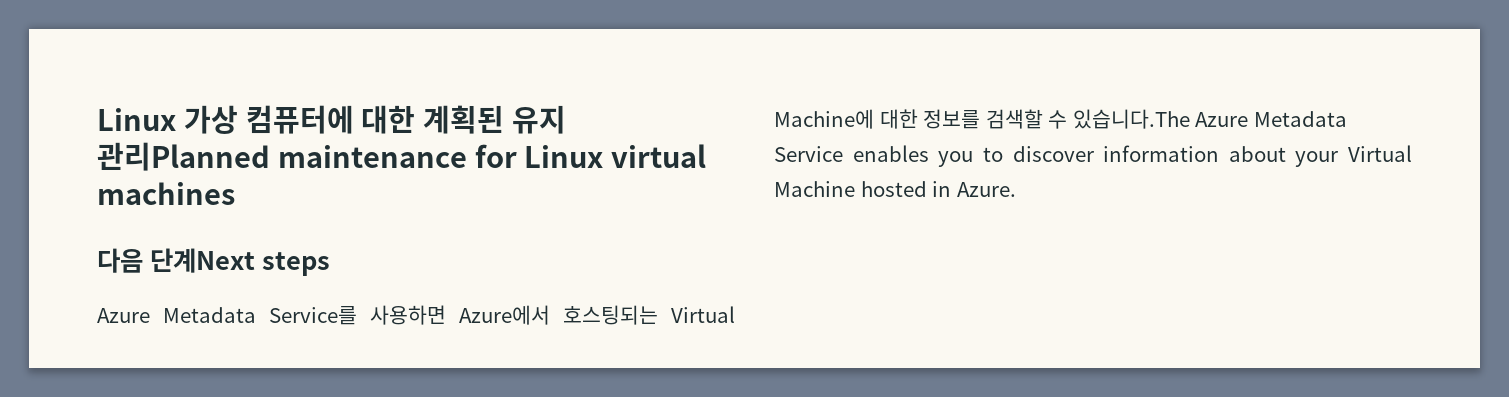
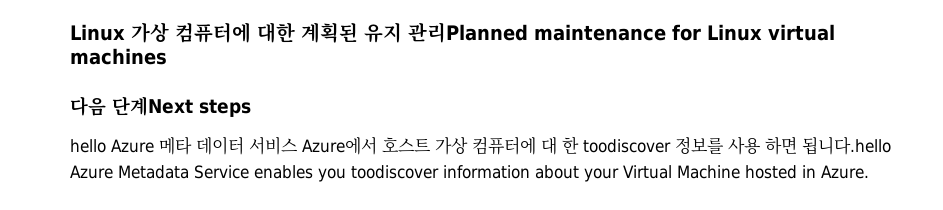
[97,305,735,325] [774,109,1190,129] Azure Metadata Service를 사용하면 Azure에서 호스팅되는 Virtual Machine에 대한 정보를 검색할 수 있습니다.The -> [70,136,891,155] hello Azure 메타 데이터 서비스 Azure에서 호스트 가상 컴퓨터에 대 한 toodiscover 정보를 사용 하면 됩니다.hello
[982,146,1094,162] to discover -> [351,165,439,179] toodiscover

